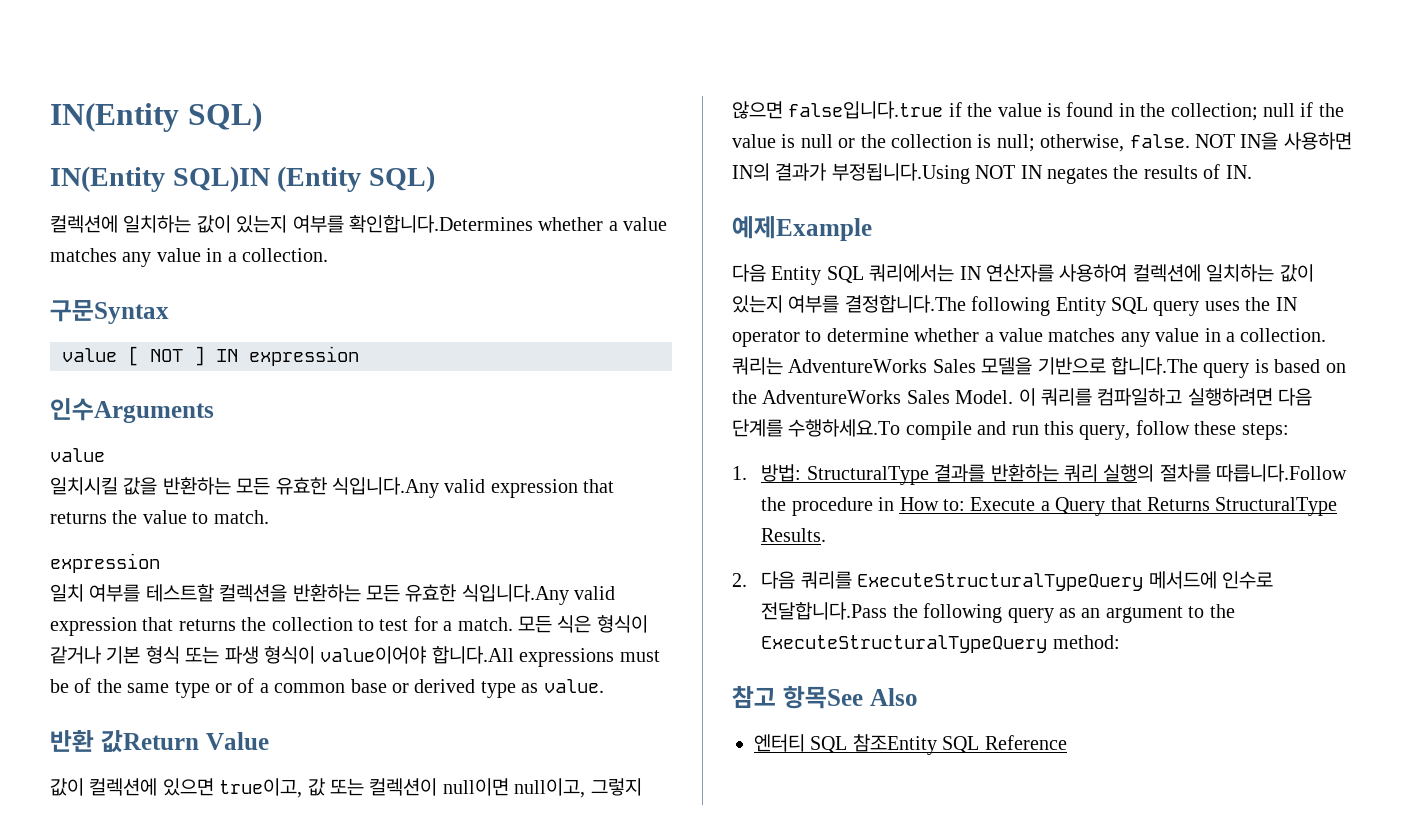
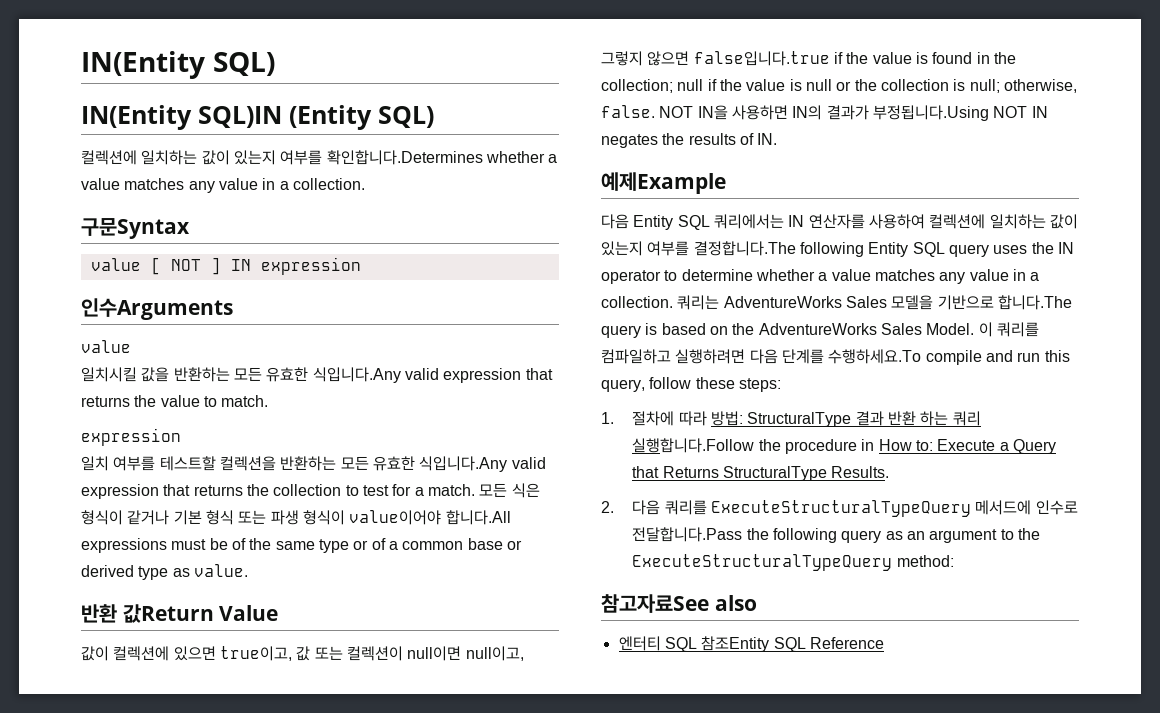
[761,464,1348,485] 방법: StructuralType 결과를 반환하는 쿼리 실행의 절차를 따릅니다.Follow -> [632,411,981,427] [632,438,755,453] 절차에 따라 방법: StructuralType 결과 반환 하는 쿼리 실행합니다.Follow
[732,685,918,709] 참고 항목See Also -> [601,594,757,613] 참고자료See also

